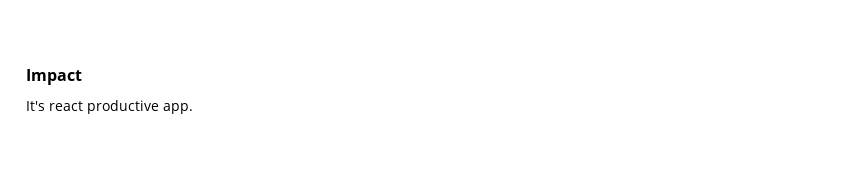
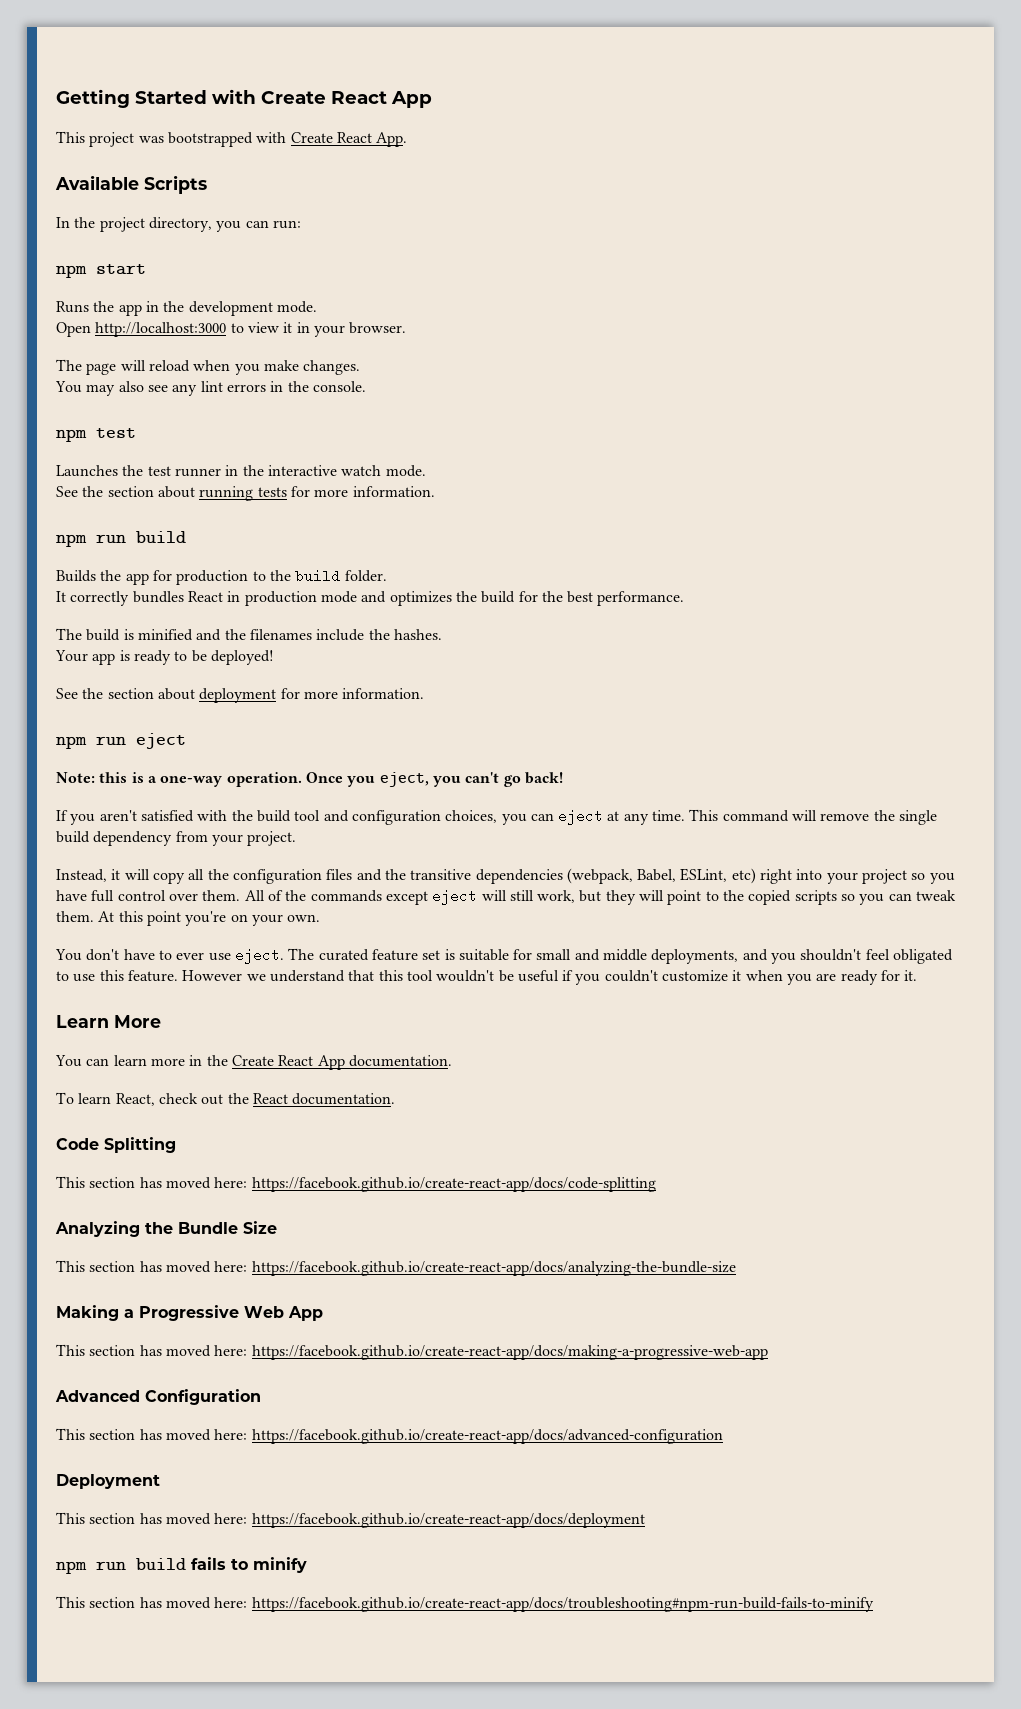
[26,69,82,85] [26,100,193,114] Impact // It's react productive app. -> [56,89,432,108] [56,131,408,147] [55,175,207,194] [56,217,301,232] [56,264,146,278] [56,301,317,316] [56,322,407,337] [56,359,361,375] [55,381,366,396] [56,428,136,442] [56,465,426,477] [56,486,435,501] [56,531,186,547] [56,569,387,585] [56,591,685,606] [56,628,442,641] [55,650,274,665] [56,688,425,703] [56,733,186,749] [56,772,563,787] [56,809,938,825] [56,831,297,846] [56,868,955,884] [56,889,957,905] [56,911,321,926] [55,948,954,964] [56,970,918,985] [56,1015,161,1028] [55,1055,452,1070] [56,1092,396,1106] [56,1137,176,1153] [56,1176,656,1192] [55,1221,277,1237] [56,1260,736,1276] [56,1305,323,1321] [56,1344,768,1360] [55,1389,261,1405] [56,1428,723,1444] [56,1474,160,1489] [56,1512,645,1528] [56,1557,307,1574] [56,1596,874,1612] Getting Started with Create React App // This project was bootstrapped with Create React App. // Available Scripts // In the project directory, you can run: // npm start // Runs the app in the development mode. // Open http://localhost:3000 to view it in your browser. // The page will reload when you make changes. // You may also see any lint errors in the console. // npm test // Launches the test runner in the interactive watch mode. // See the section about running tests for more information. // npm run build // Builds the app for production to the build folder. // It correctly bundles React in production mode and optimizes the build for the best performance. // The build is minified and the filenames include the hashes. // Your app is ready to be deployed! // See the section about deployment for more information. // npm run eject // Note: this is a one-way operation. Once you eject, you can't go back! // If you aren't satisfied with the build tool and configuration choices, you can eject at any time. This command will remove the single build dependency from your project. // Instead, it will copy all the configuration files and the transitive dependencies (webpack, Babel, ESLint, etc) right into your project so you have full control over them. All of the commands except eject will still work, but they will point to the copied scripts so you can tweak them. At this point you're on your own. // You don't have to ever use eject. The curated feature set is suitable for small and middle deployments, and you shouldn't feel obligated to use this feature. However we understand that this tool wouldn't be useful if you couldn't customize it when you are ready for it. // Learn More // You can learn more in the Create React App documentation. // To learn React, check out the React documentation. // Code Splitting // This section has moved here: https://facebook.github.io/create-react-app/docs/code-splitting // Analyzing the Bundle Size // This section has moved here: https://facebook.github.io/create-react-app/docs/analyzing-the-bundle-size // Making a Progressive Web App // This section has moved here: https://facebook.github.io/create-react-app/docs/making-a-progressive-web-app // Advanced Configuration // This section has moved here: https://facebook.github.io/create-react-app/docs/advanced-configuration // Deployment // This section has moved here: https://facebook.github.io/create-react-app/docs/deployment // npm run build fails to minify // This section has moved here: https://facebook.github.io/create-react-app/docs/troubleshooting#npm-run-build-fails-to-minify

